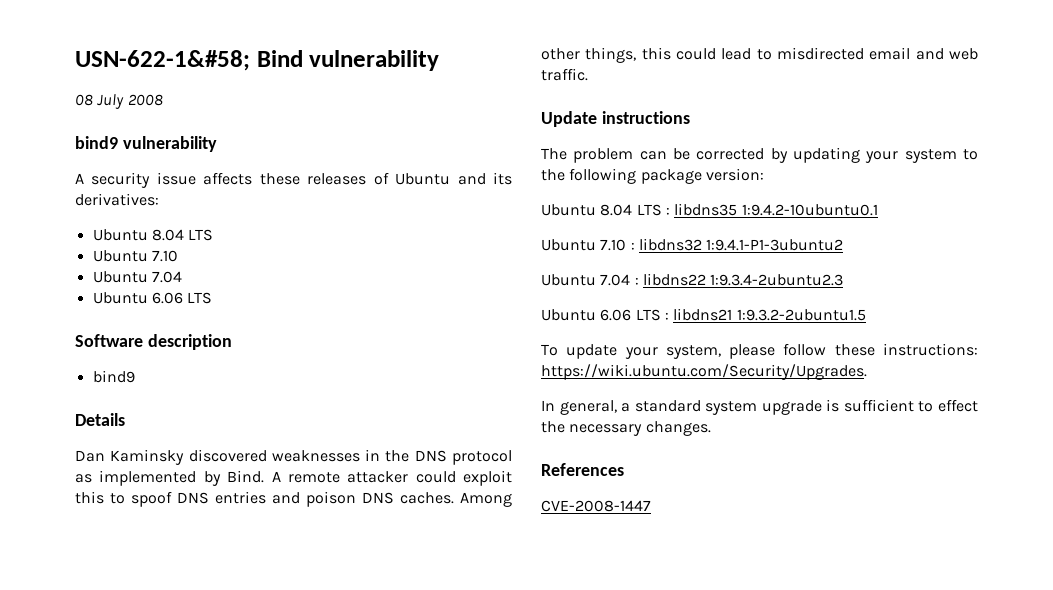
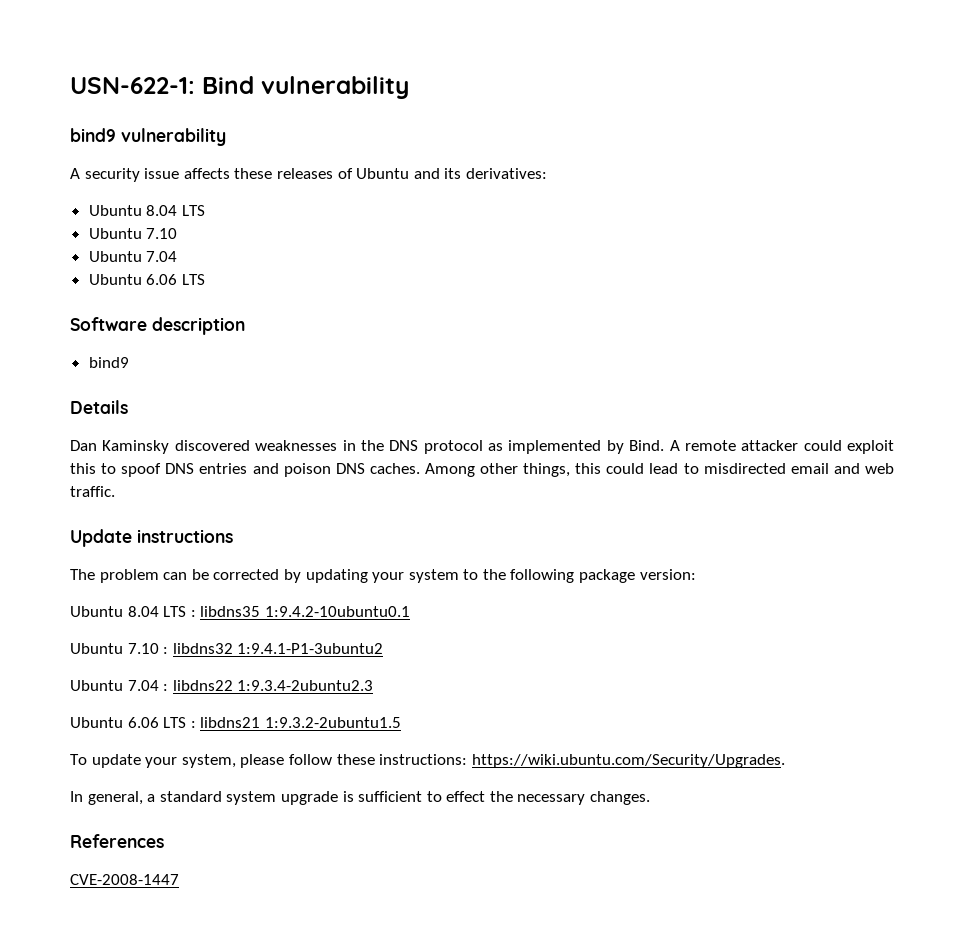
[75,50,250,71] USN-622-1&#58; -> [70,77,195,94] USN-622-1:
[75,94,163,109] // 08 July 2008 -> (409, 87) none

